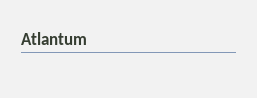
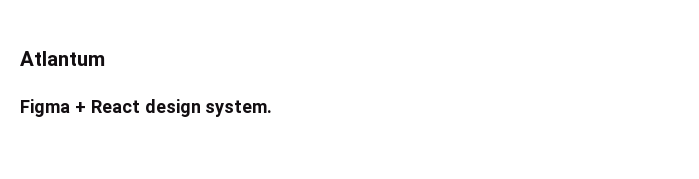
(87, 38) none -> [20,99,273,117] // Figma + React design system.

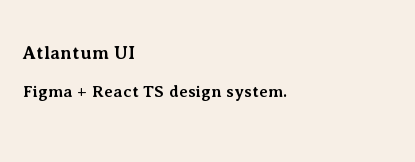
(105, 58) none -> [114,46,135,59] UI
(140, 106) none -> [143,86,165,97] TS

